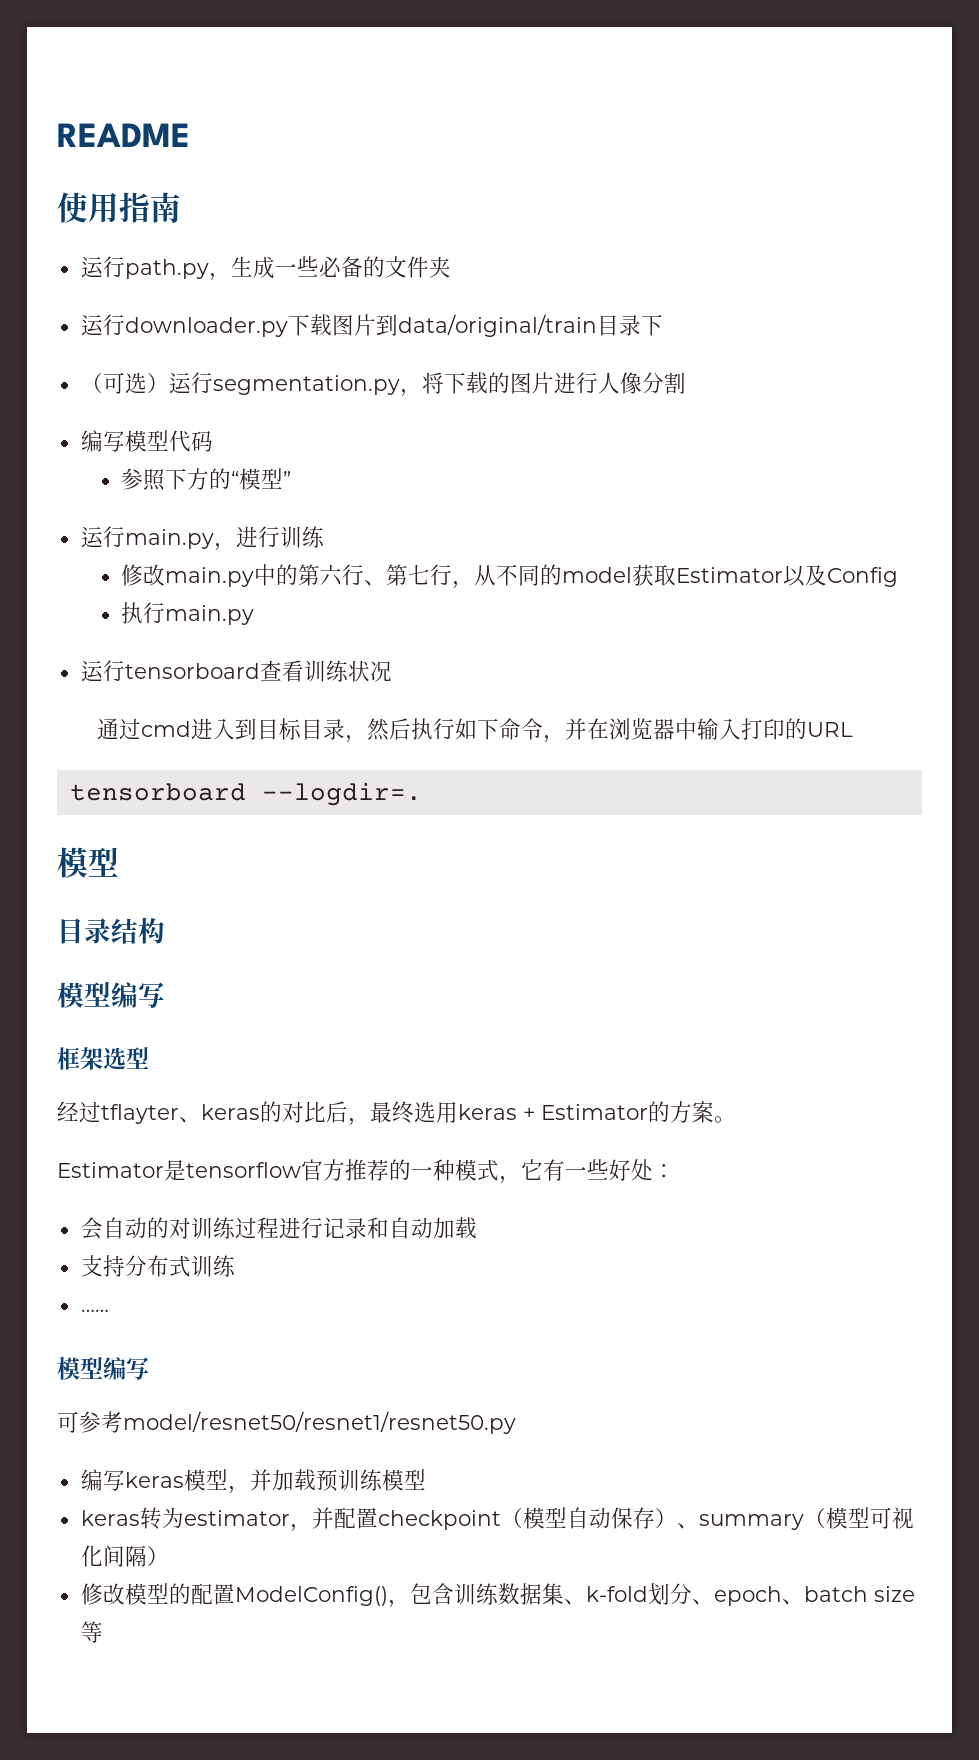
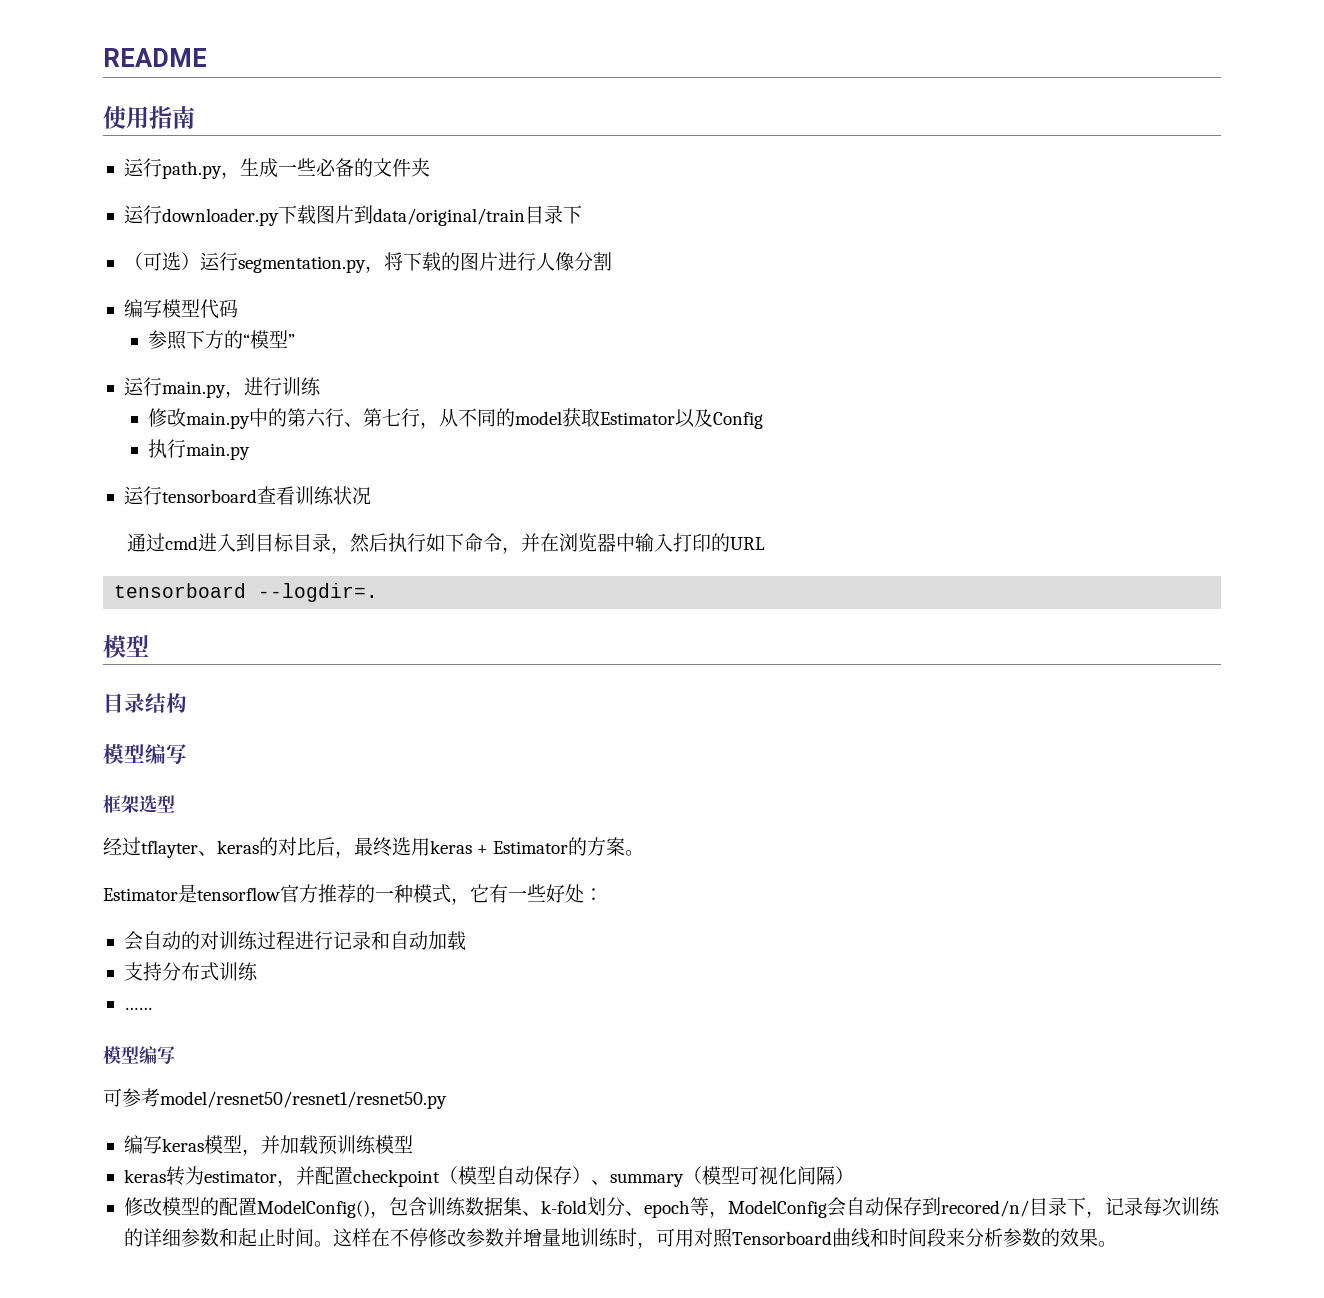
[781,1586,915,1605] [80,1621,103,1643] 、batch size等 -> [689,1197,1220,1218] [123,1228,1117,1249] 等，ModelConfig会自动保存到recored/n/目录下，记录每次训练的详细参数和起止时间。这样在不停修改参数并增量地训练时，可用对照Tensorboard曲线和时间段来分析参数的效果。

